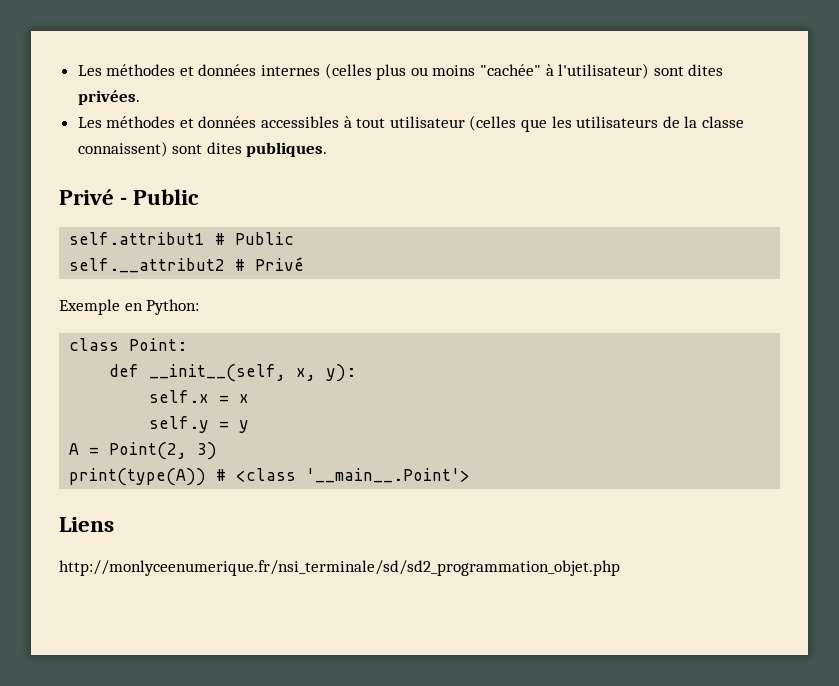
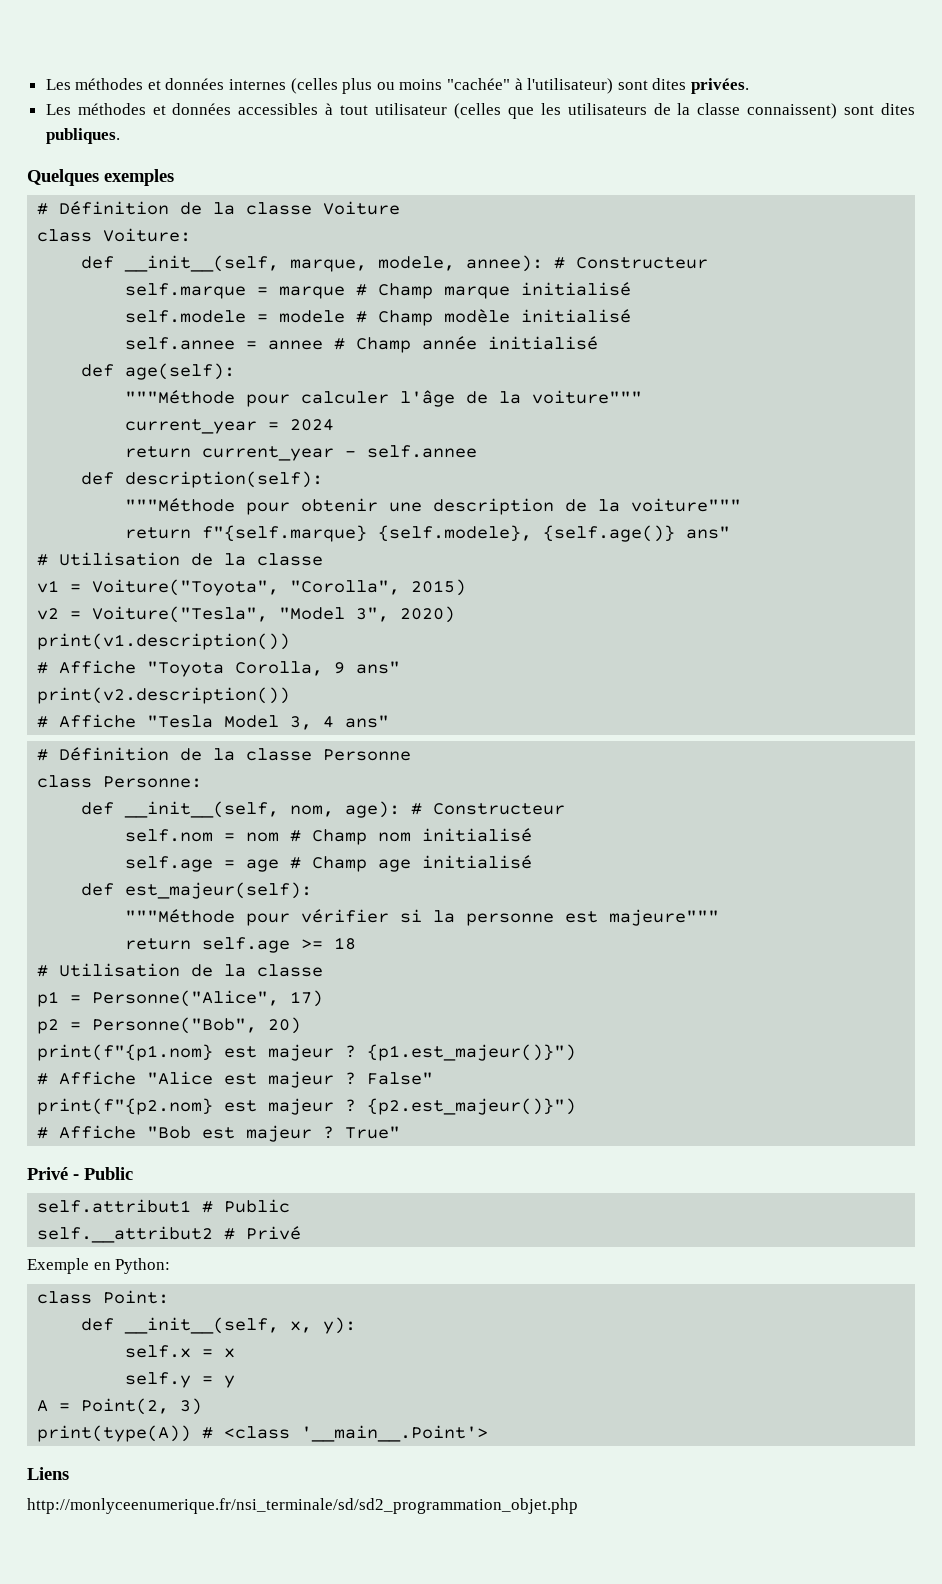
(328, 149) none -> [27,169,174,186] [37,201,401,215] [37,228,192,242] [81,255,709,272] [125,282,632,299] [125,309,632,326] [125,336,599,353] [81,363,236,380] [125,390,643,407] [125,419,335,434] [125,445,478,461] [81,471,324,488] [125,498,742,515] [125,525,731,542] [37,552,324,566] [37,579,467,596] [37,606,456,623] [37,633,291,650] [37,660,401,677] [37,687,291,704] [37,714,390,730] [37,747,412,761] [37,775,203,788] [81,801,566,818] [125,828,533,845] [125,855,533,872] [81,882,313,899] [125,909,720,926] [125,937,357,953] [37,963,324,977] [37,990,324,1007] [37,1017,302,1034] [37,1044,577,1061] [37,1071,434,1088] [37,1098,577,1115] [37,1125,401,1142] // Quelques exemples // # Définition de la classe Voiture // class Voiture: // def __init__(self, marque, modele, annee): # Constructeur // self.marque = marque # Champ marque initialisé // self.modele = modele # Champ modèle initialisé // self.annee = annee # Champ année initialisé // def age(self): // """Méthode pour calculer l'âge de la voiture""" // current_year = 2024 // return current_year - self.annee // def description(self): // """Méthode pour obtenir une description de la voiture""" // return f"{self.marque} {self.modele}, {self.age()} ans" // # Utilisation de la classe // v1 = Voiture("Toyota", "Corolla", 2015) // v2 = Voiture("Tesla", "Model 3", 2020) // print(v1.description()) // # Affiche "Toyota Corolla, 9 ans" // print(v2.description()) // # Affiche "Tesla Model 3, 4 ans" // # Définition de la classe Personne // class Personne: // def __init__(self, nom, age): # Constructeur // self.nom = nom # Champ nom initialisé // self.age = age # Champ age initialisé // def est_majeur(self): // """Méthode pour vérifier si la personne est majeure""" // return self.age >= 18 // # Utilisation de la classe // p1 = Personne("Alice", 17) // p2 = Personne("Bob", 20) // print(f"{p1.nom} est majeur ? {p1.est_majeur()}") // # Affiche "Alice est majeur ? False" // print(f"{p2.nom} est majeur ? {p2.est_majeur()}") // # Affiche "Bob est majeur ? True"

